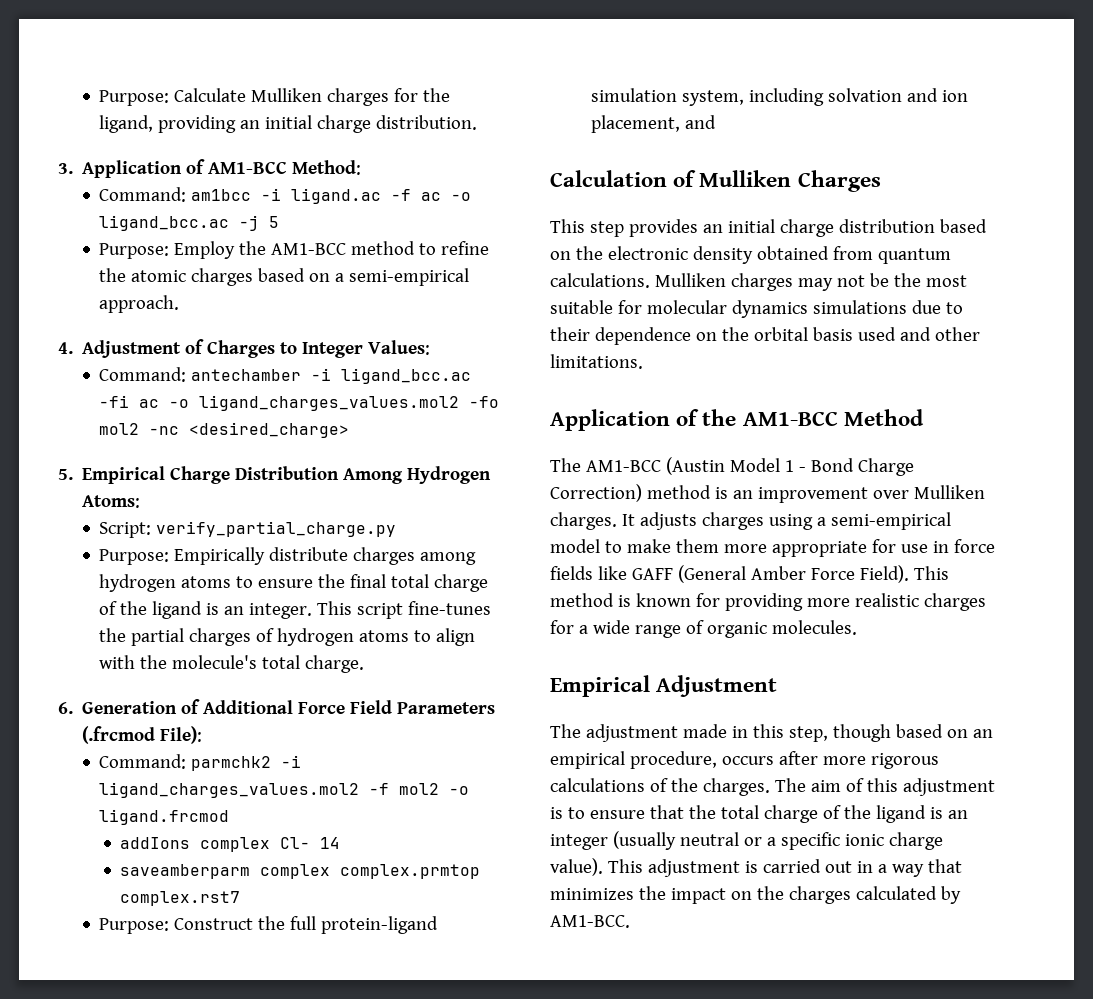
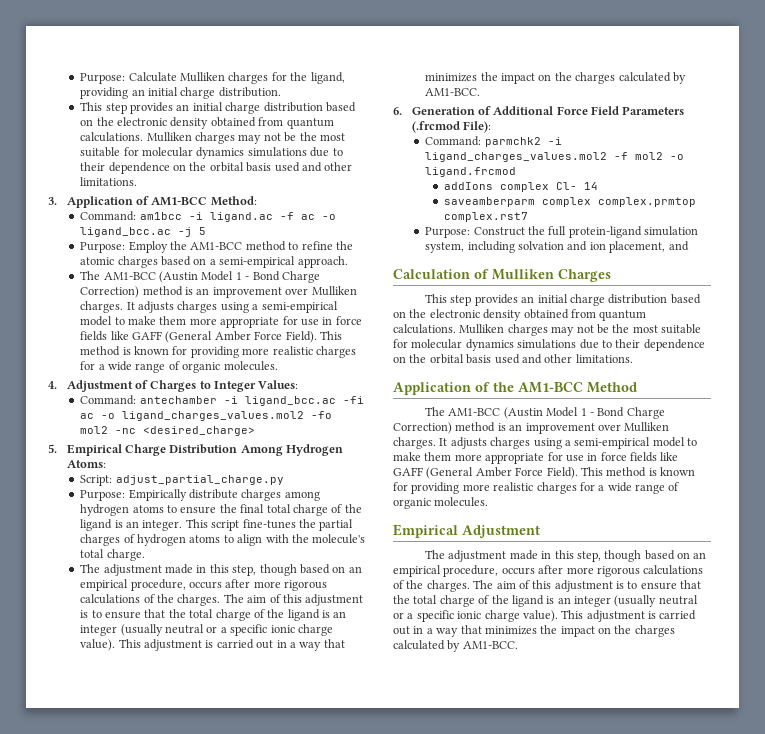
(478, 122) none -> [80,102,356,114] [80,117,334,129] [80,132,345,144] [80,147,343,159] [80,162,353,174] [80,177,138,186] // This step provides an initial charge distribution based on the electronic density obtained from quantum calculations. Mulliken charges may not be the most suitable for molecular dynamics simulations due to their dependence on the orbital basis used and other limitations.
(180, 304) none -> [80,271,320,283] [80,286,357,298] [80,301,338,313] [80,316,362,328] [80,331,342,343] [80,346,356,358] [80,361,278,373] // The AM1-BCC (Austin Model 1 - Bond Charge Correction) method is an improvement over Mulliken charges. It adjusts charges using a semi-empirical model to make them more appropriate for use in force fields like GAFF (General Amber Force Field). This method is known for providing more realistic charges for a wide range of organic molecules.
[156,521,397,537] verify_partial_charge.py -> [115,475,284,485] adjust_partial_charge.py
(365, 664) none -> [80,564,362,576] [80,579,328,591] [80,594,364,606] [80,609,347,621] [80,624,333,636] [80,639,345,651] [425,72,686,84] [425,88,481,96] // The adjustment made in this step, though based on an empirical procedure, occurs after more rigorous calculations of the charges. The aim of this adjustment is to ensure that the total charge of the ligand is an integer (usually neutral or a specific ionic charge value). This adjustment is carried out in a way that minimizes the impact on the charges calculated by AM1-BCC.

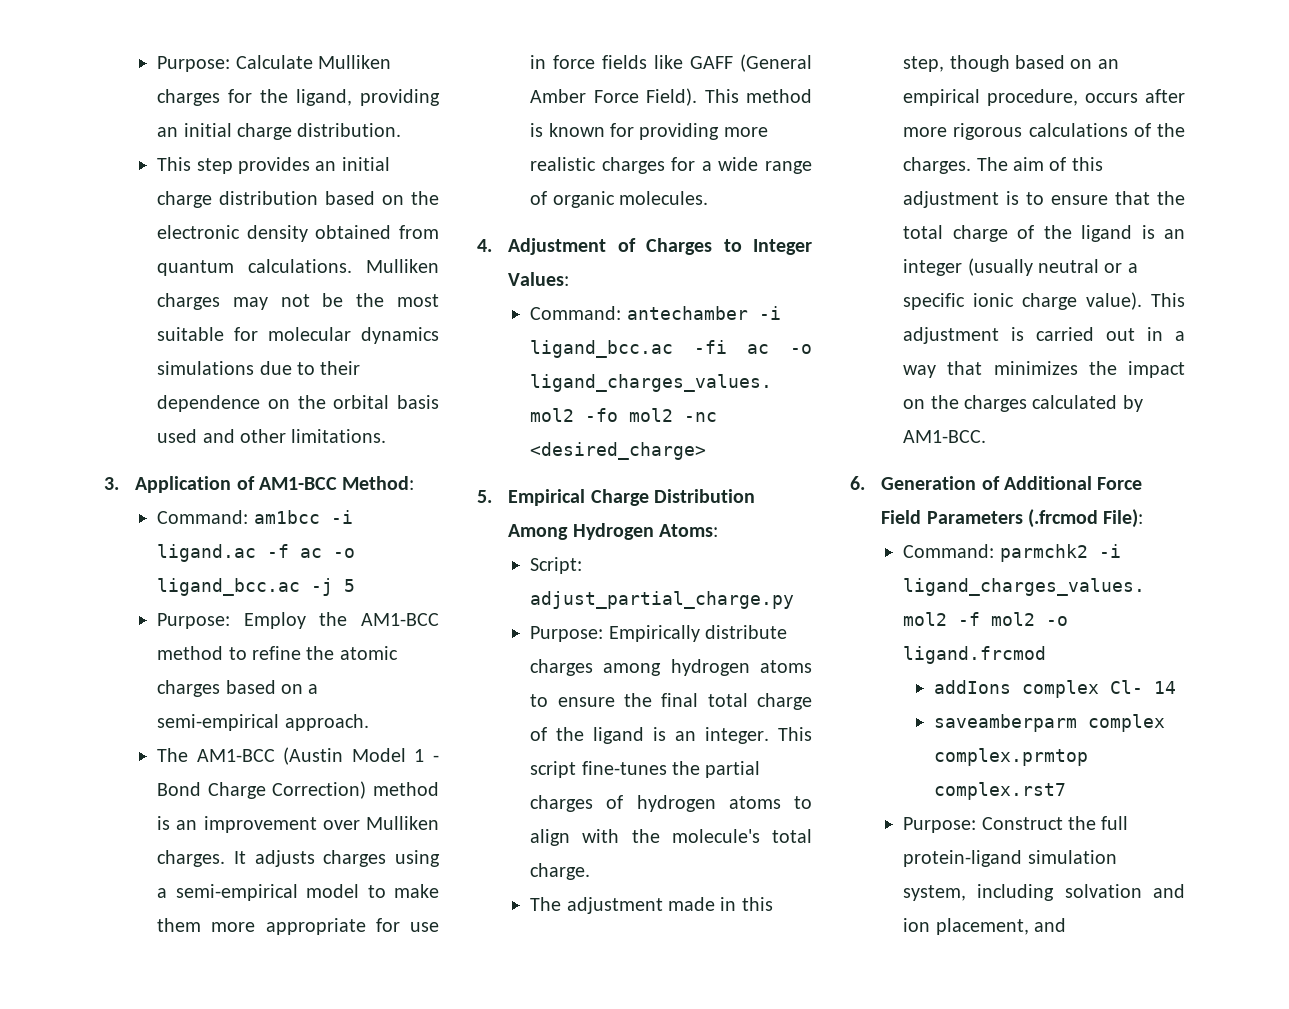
[393,269,611,282] [425,294,701,306] [393,309,647,321] [393,324,701,336] [393,339,705,351] [393,354,633,364] [393,382,637,395] [425,407,665,419] [393,422,670,434] [393,437,697,449] [393,452,679,464] [393,467,695,479] [393,482,680,494] [393,497,489,509] [393,524,540,538] [425,550,707,562] [393,565,704,577] [393,580,702,592] [393,595,698,607] [393,610,697,622] [393,625,675,637] [393,640,518,652] // Calculation of Mulliken Charges // This step provides an initial charge distribution based on the electronic density obtained from quantum calculations. Mulliken charges may not be the most suitable for molecular dynamics simulations due to their dependence on the orbital basis used and other limitations. // Application of the AM1-BCC Method // The AM1-BCC (Austin Model 1 - Bond Charge Correction) method is an improvement over Mulliken charges. It adjusts charges using a semi-empirical model to make them more appropriate for use in force fields like GAFF (General Amber Force Field). This method is known for providing more realistic charges for a wide range of organic molecules. // Empirical Adjustment // The adjustment made in this step, though based on an empirical procedure, occurs after more rigorous calculations of the charges. The aim of this adjustment is to ensure that the total charge of the ligand is an integer (usually neutral or a specific ionic charge value). This adjustment is carried out in a way that minimizes the impact on the charges calculated by AM1-BCC. -> (1067, 925) none

